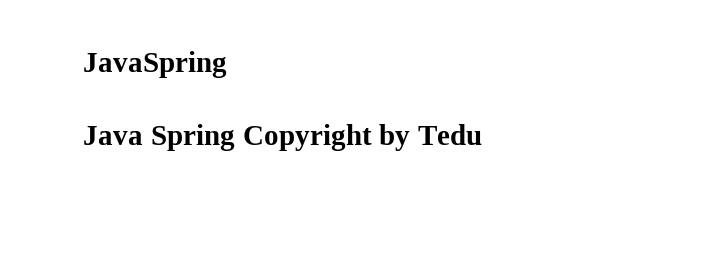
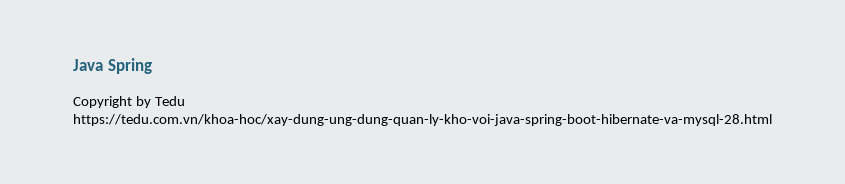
[83,51,227,78] JavaSpring // -> (73, 65) none
(235, 137) none -> (152, 66) //
(483, 134) none -> [73,114,772,126] https://tedu.com.vn/khoa-hoc/xay-dung-ung-dung-quan-ly-kho-voi-java-spring-boot-hibernate-va-mysql-28.html

